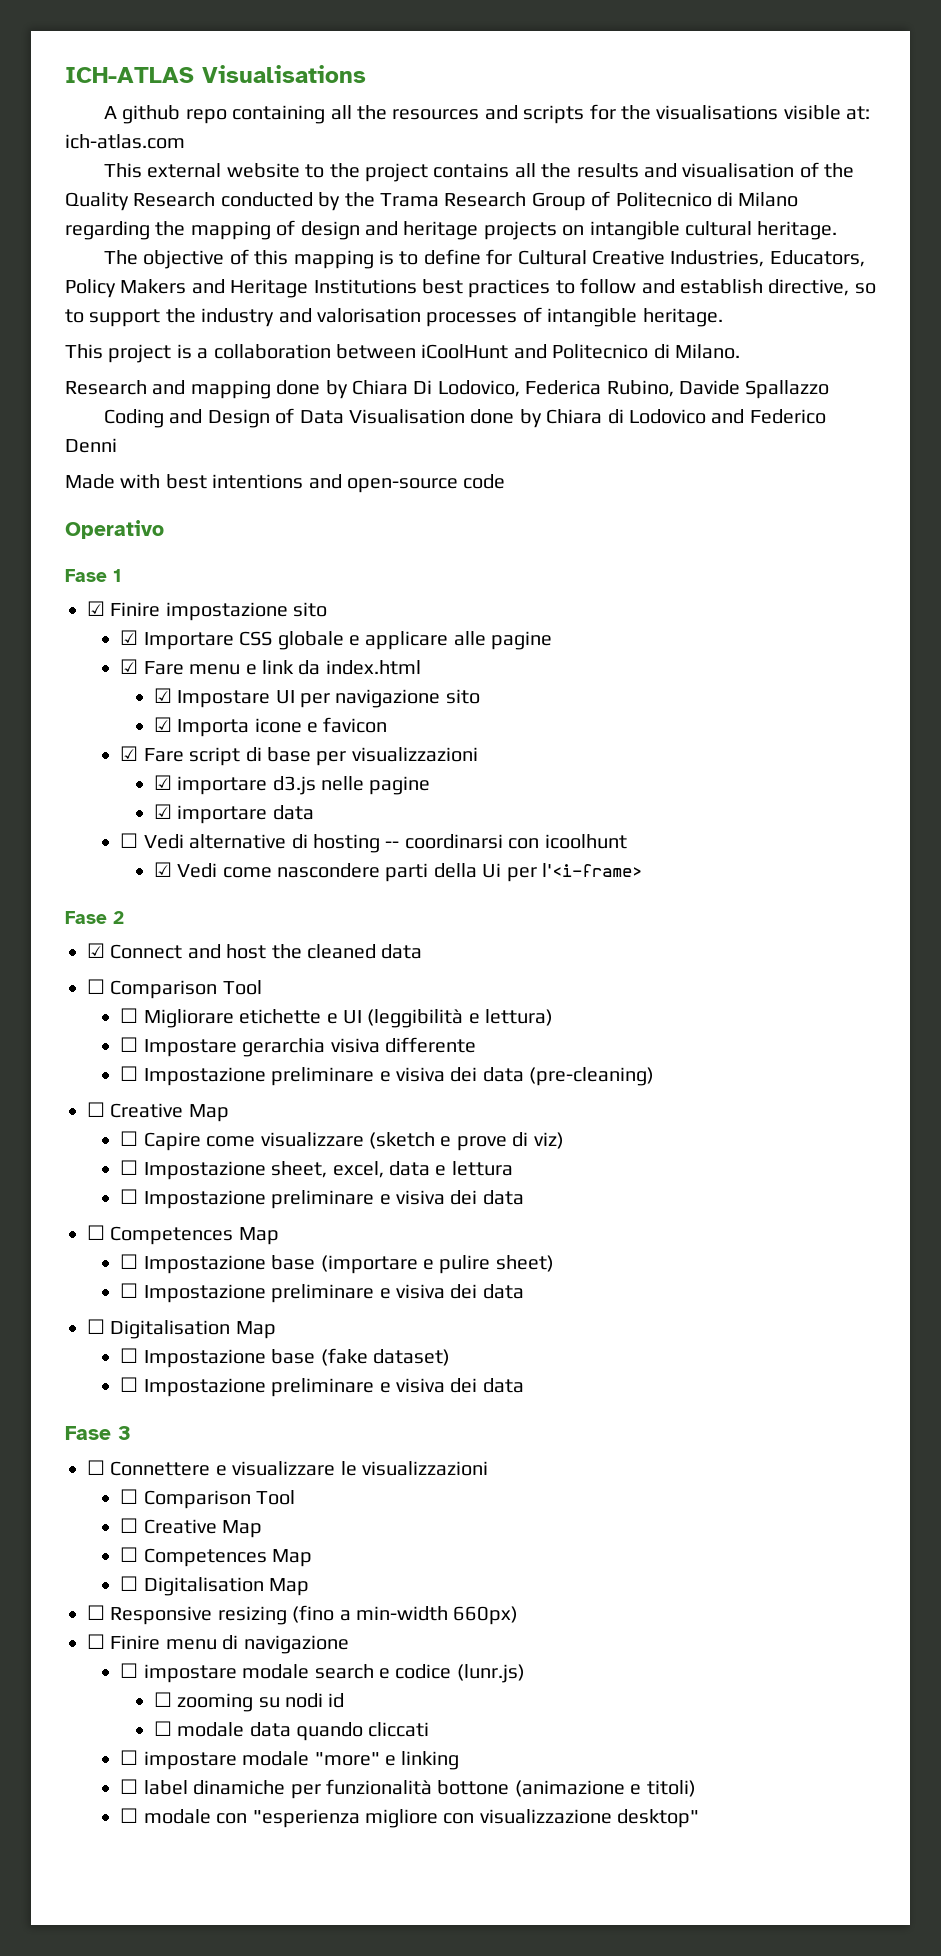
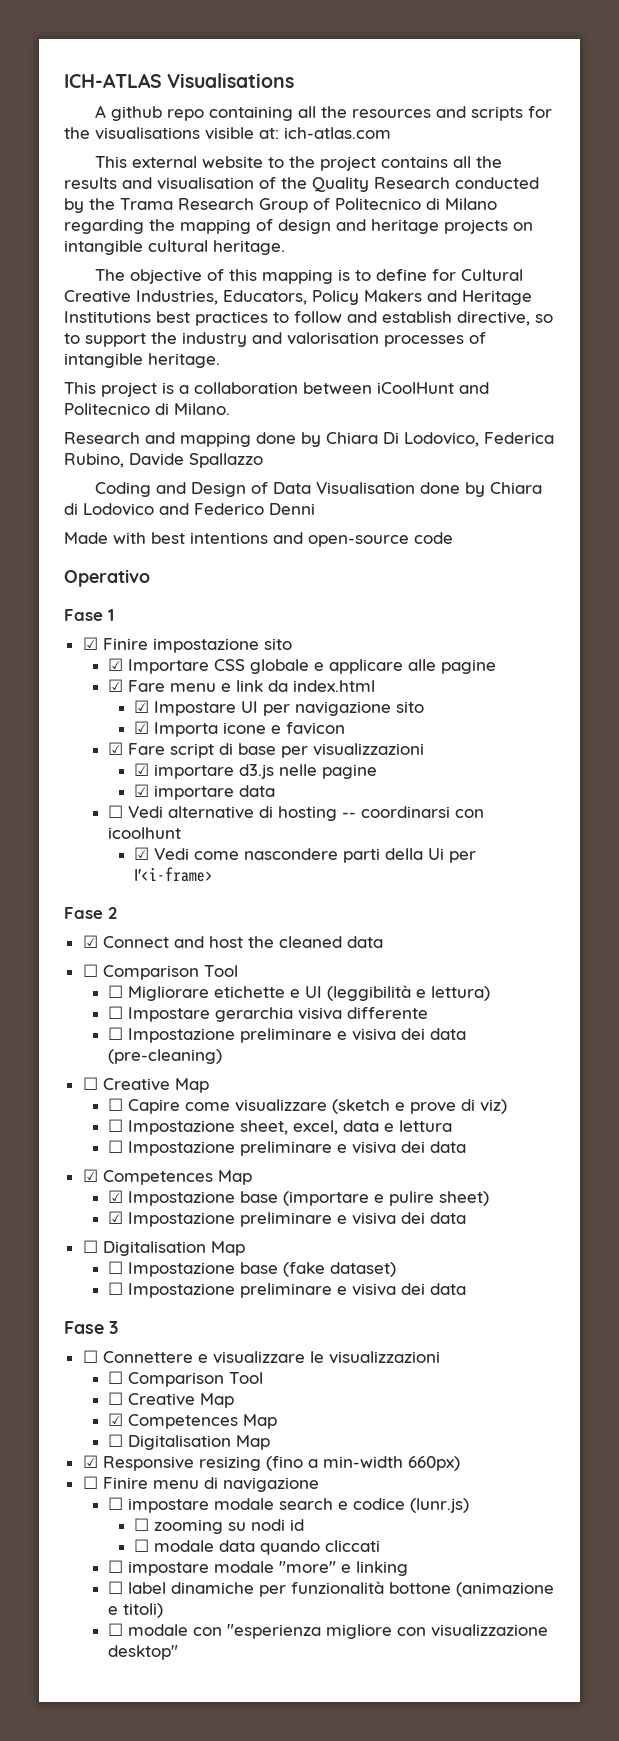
[87,1225,279,1245] [120,1254,139,1269] ☐ Competences Map // ☐ -> [82,1169,252,1185] [108,1190,124,1203] ☑ Competences Map // ☑
[120,1283,139,1298] ☐ -> [108,1211,124,1224] ☑
[120,1547,139,1562] ☐ -> [108,1413,124,1426] ☑
[87,1605,105,1620] ☐ -> [82,1455,98,1468] ☑

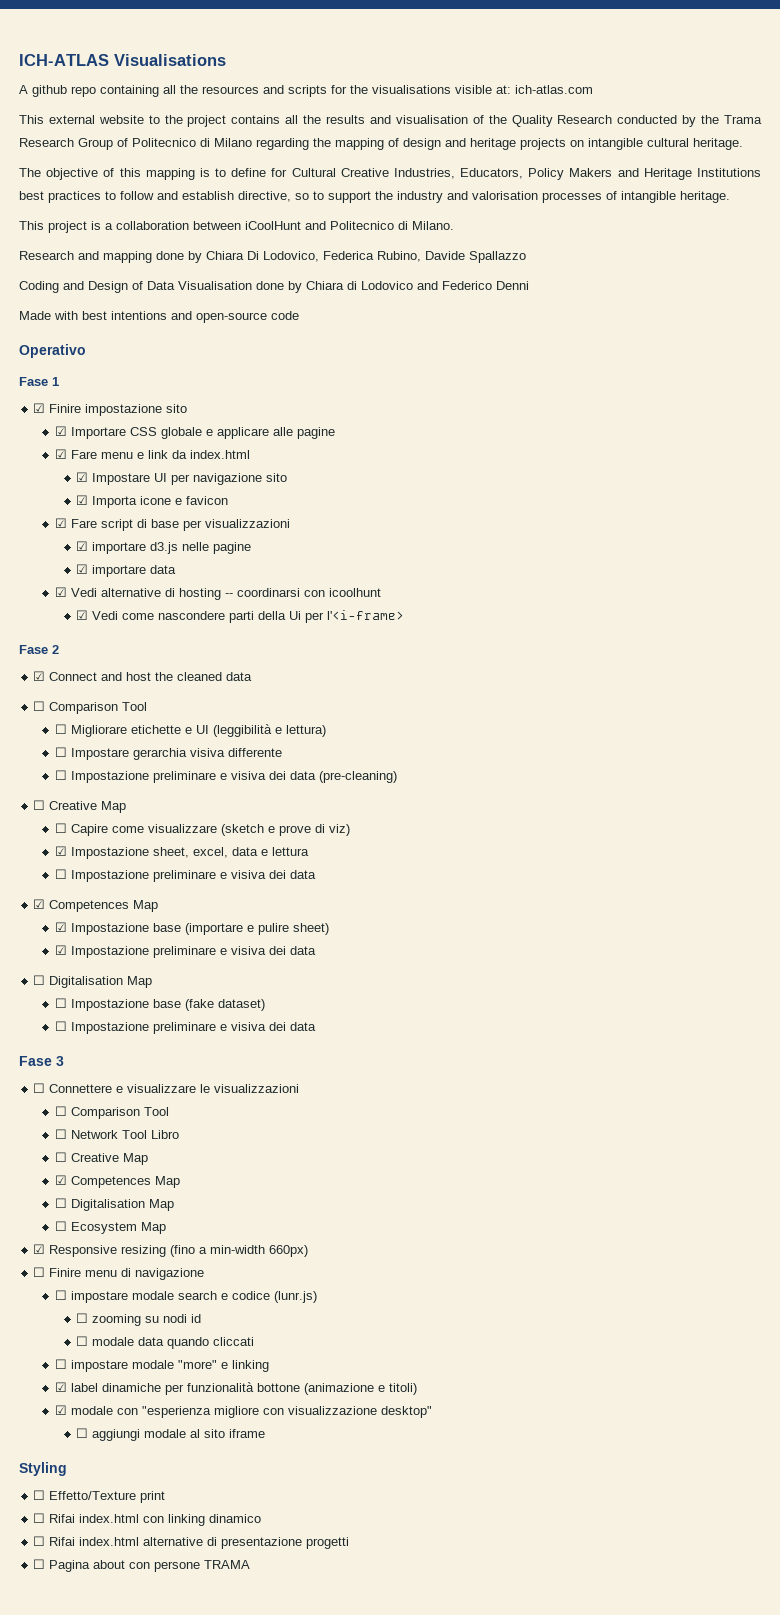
[108,805,124,818] ☐ -> [54,587,67,597] ☑
[108,1119,124,1132] ☐ -> [54,846,67,856] ☑
(264, 1378) none -> [54,1129,179,1139] // ☐ Network Tool Libro
(271, 1442) none -> [54,1221,166,1234] // ☐ Ecosystem Map
[108,1581,124,1594] ☐ -> [54,1382,67,1392] ☑
[108,1623,124,1636] ☐ -> [54,1405,67,1415] ☑
(179, 1652) none -> [76,1428,266,1441] [19,1462,67,1476] [33,1490,166,1503] [33,1513,262,1526] [33,1536,350,1549] [33,1559,251,1572] // ☐ aggiungi modale al sito iframe // Styling // ☐ Effetto/Texture print // ☐ Rifai index.html con linking dinamico // ☐ Rifai index.html alternative di presentazione progetti // ☐ Pagina about con persone TRAMA

